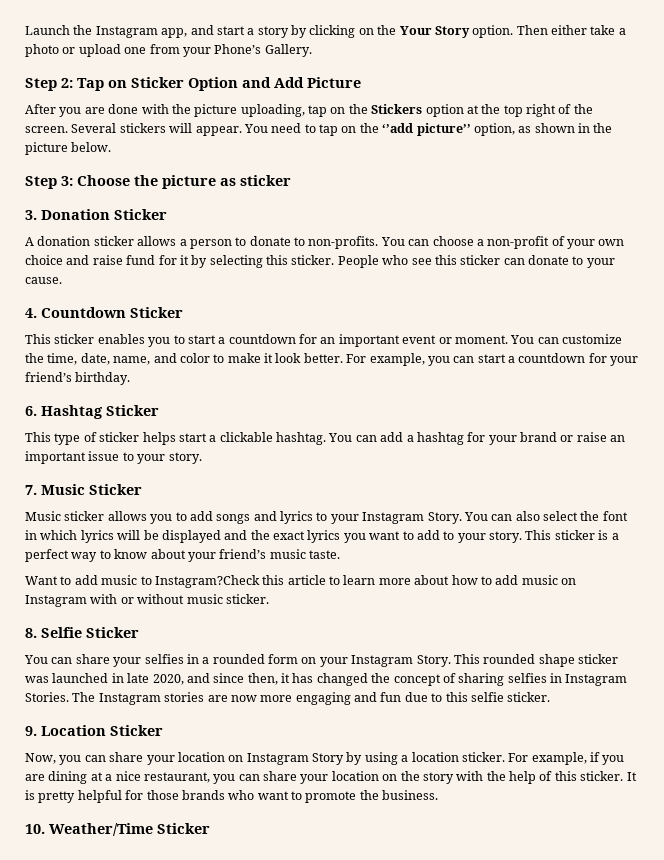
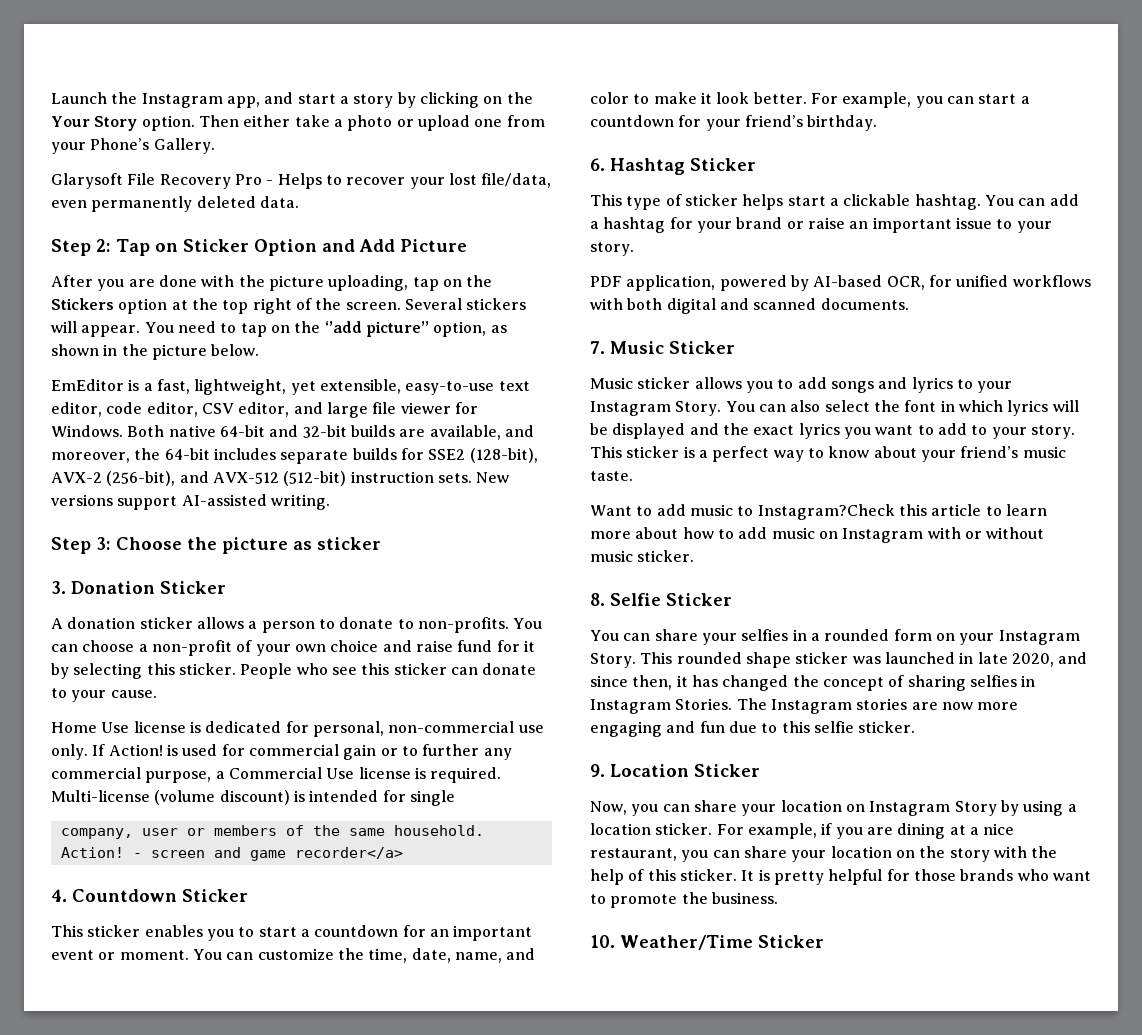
(312, 50) none -> [51,173,552,189] [51,196,299,212] // Glarysoft File Recovery Pro - Helps to recover your lost file/data, even permanently deleted data.
(112, 147) none -> [51,379,530,395] [51,402,478,418] [51,425,534,440] [51,448,538,464] [51,471,510,486] [51,494,330,510] // EmEditor is a fast, lightweight, yet extensible, easy-to-use text editor, code editor, CSV editor, and large file viewer for Windows. Both native 64-bit and 32-bit builds are available, and moreover, the 64-bit includes separate builds for SSE2 (128-bit), AVX-2 (256-bit), and AVX-512 (512-bit) instruction sets. New versions support AI-assisted writing.
(62, 280) none -> [51,721,544,737] [51,744,512,760] [51,767,502,783] [51,790,455,806] [60,825,484,839] [60,847,403,861] // Home Use license is dedicated for personal, non-commercial use only. If Action! is used for commercial gain or to further any commercial purpose, a Commercial Use license is required. Multi-license (volume discount) is intended for single // company, user or members of the same household. Action! - screen and game recorder</a>
(202, 458) none -> [590,275,1091,291] [590,298,909,314] // PDF application, powered by AI-based OCR, for unified workflows with both digital and scanned documents.

